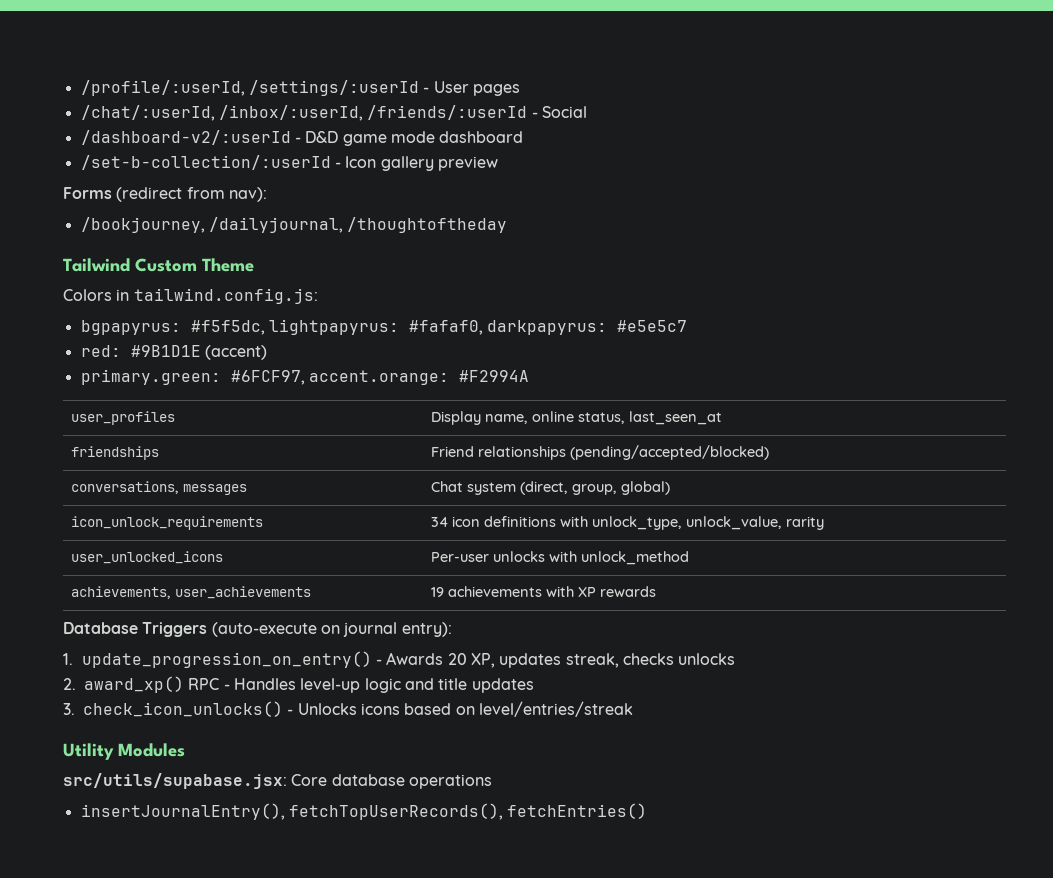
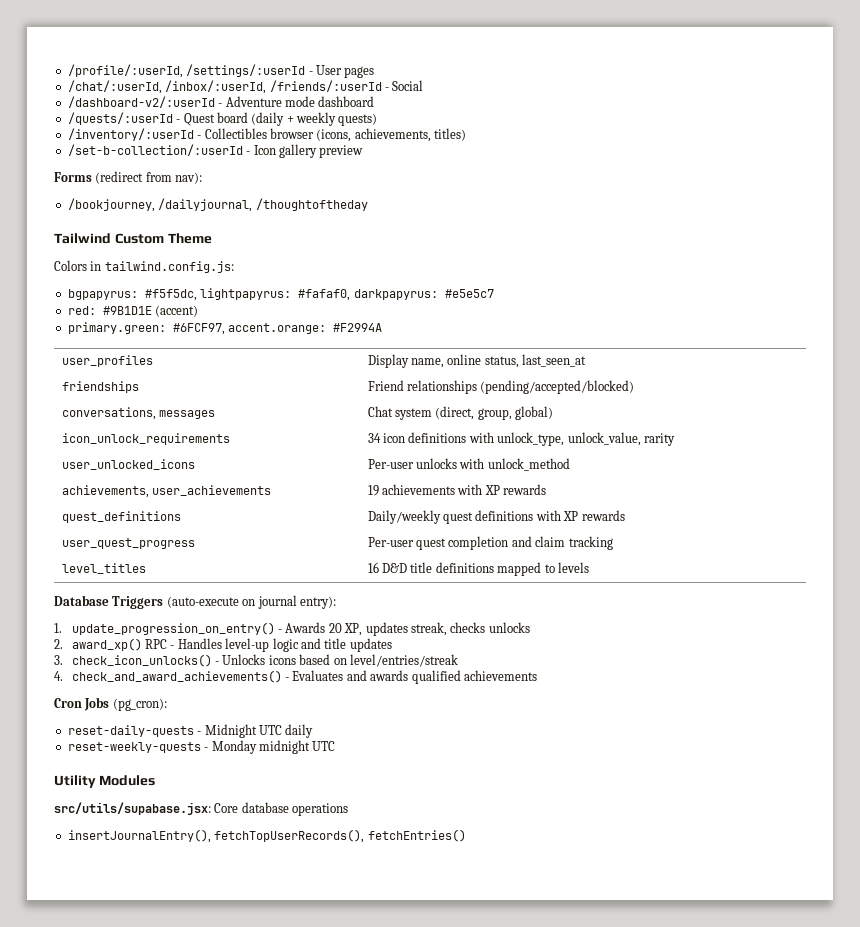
[305,131,387,146] D&D game -> [225,96,282,107] Adventure
(524, 137) none -> [67,112,378,126] [67,128,466,142] // /quests/:userId - Quest board (daily + weekly quests) // /inventory/:userId - Collectibles browser (icons, achievements, titles)
(656, 591) none -> [61,511,181,523] [367,510,625,524] [61,538,195,549] [367,536,613,550] [61,563,146,574] [367,562,589,576] // quest_definitions | Daily/weekly quest definitions with XP rewards // user_quest_progress | Per-user quest completion and claim tracking // level_titles | 16 D&D title definitions mapped to levels
(633, 709) none -> [54,670,537,684] [54,697,167,711] [67,724,314,738] [67,740,336,754] // 4. check_and_award_achievements() - Evaluates and awards qualified achievements // Cron Jobs (pg_cron): // reset-daily-quests - Midnight UTC daily // reset-weekly-quests - Monday midnight UTC

